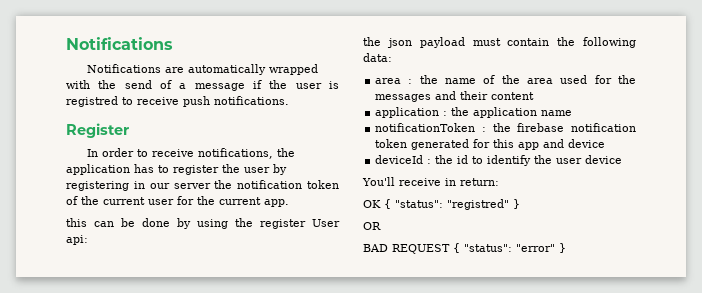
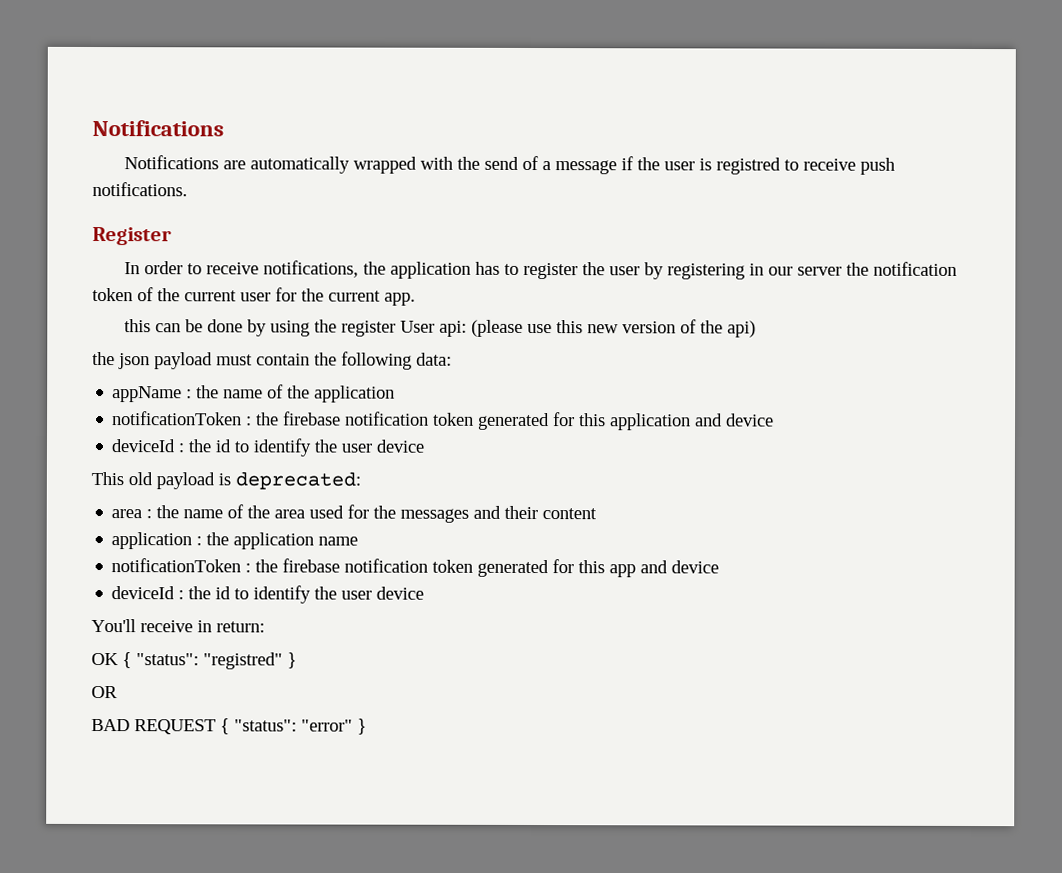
(88, 240) none -> [470,319,756,338] (please use this new version of the api)
(392, 57) none -> [112,384,396,403] [112,411,775,431] [111,438,425,457] [91,471,361,490] // appName : the name of the application // notificationToken : the firebase notification token generated for this application and device // deviceId : the id to identify the user device // This old payload is deprecated:

